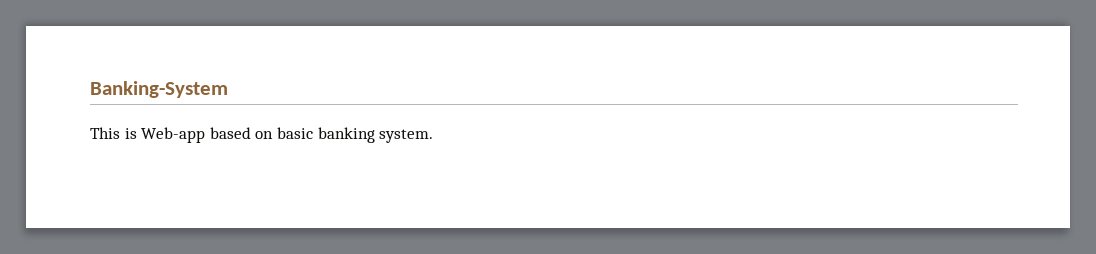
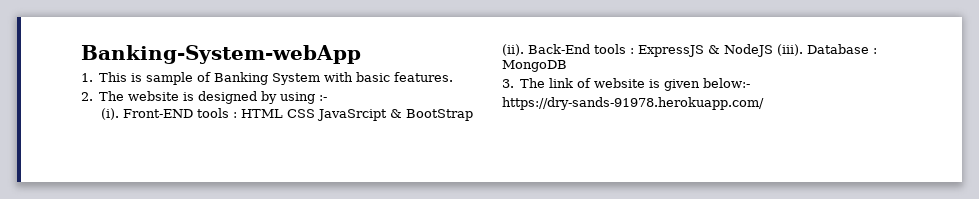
[90,81,228,98] [90,127,434,143] Banking-System // This is Web-app based on basic banking system. -> [81,45,361,64] [81,72,454,85] [81,91,328,104] [101,108,474,121] [502,44,877,57] [502,60,567,72] [502,78,751,91] [502,97,764,110] Banking-System-webApp // 1. This is sample of Banking System with basic features. // 2. The website is designed by using :- // (i). Front-END tools : HTML CSS JavaSrcipt & BootStrap (ii). Back-End tools : ExpressJS & NodeJS (iii). Database : MongoDB // 3. The link of website is given below:- // https://dry-sands-91978.herokuapp.com/

